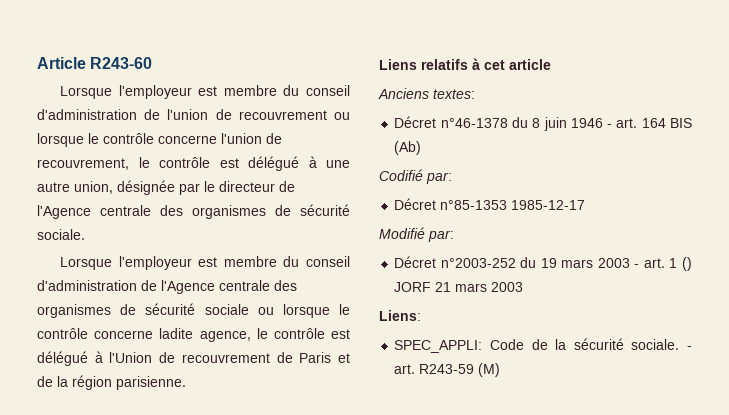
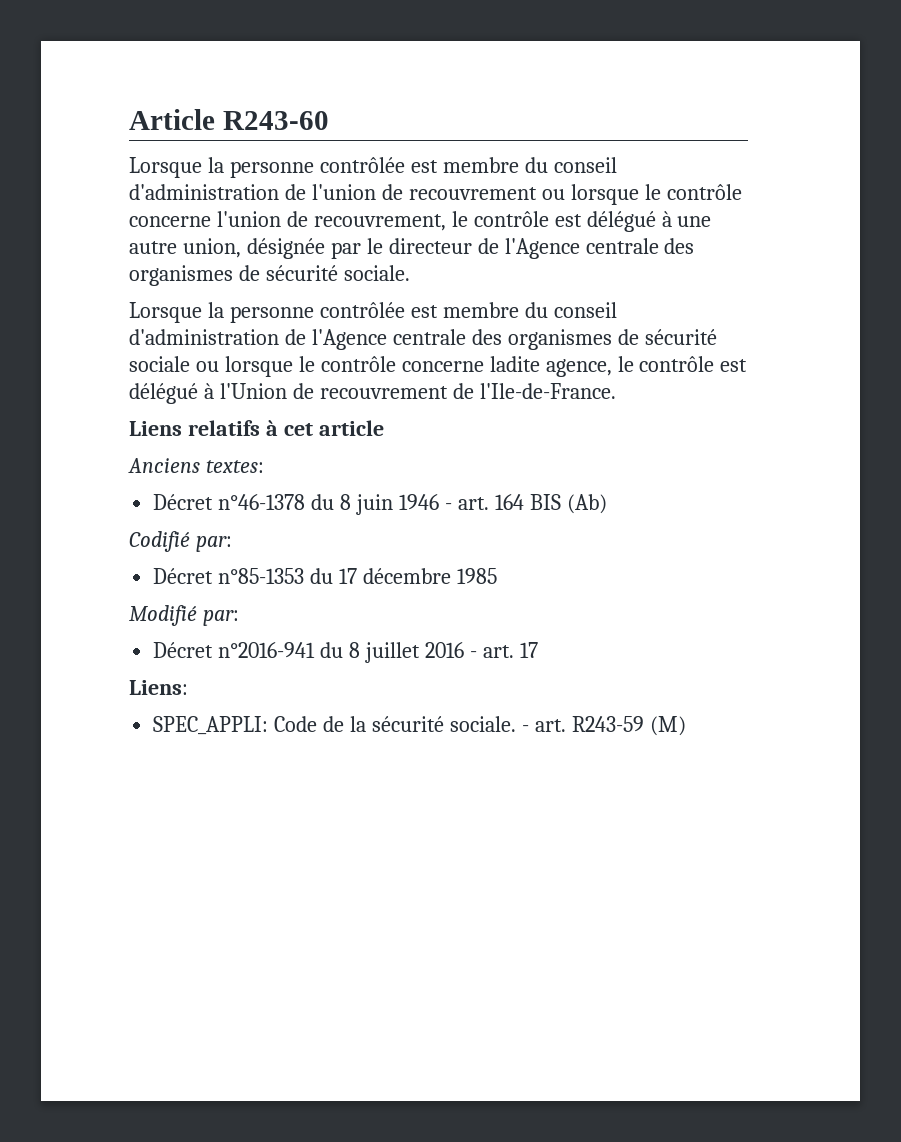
[118,85,192,99] l'employeur -> [207,157,405,178] la personne contrôlée
[118,256,192,270] l'employeur -> [207,302,405,323] la personne contrôlée
[299,352,350,363] [37,375,186,390] Paris et de la région parisienne. -> [479,383,616,399] l'Ile-de-France.
[511,200,586,210] 1985-12-17 -> [310,568,497,584] du 17 décembre 1985
[440,257,692,271] [394,282,524,292] n°2003-252 du 19 mars 2003 - art. 1 () JORF 21 mars 2003 -> [218,642,538,663] n°2016-941 du 8 juillet 2016 - art. 17

